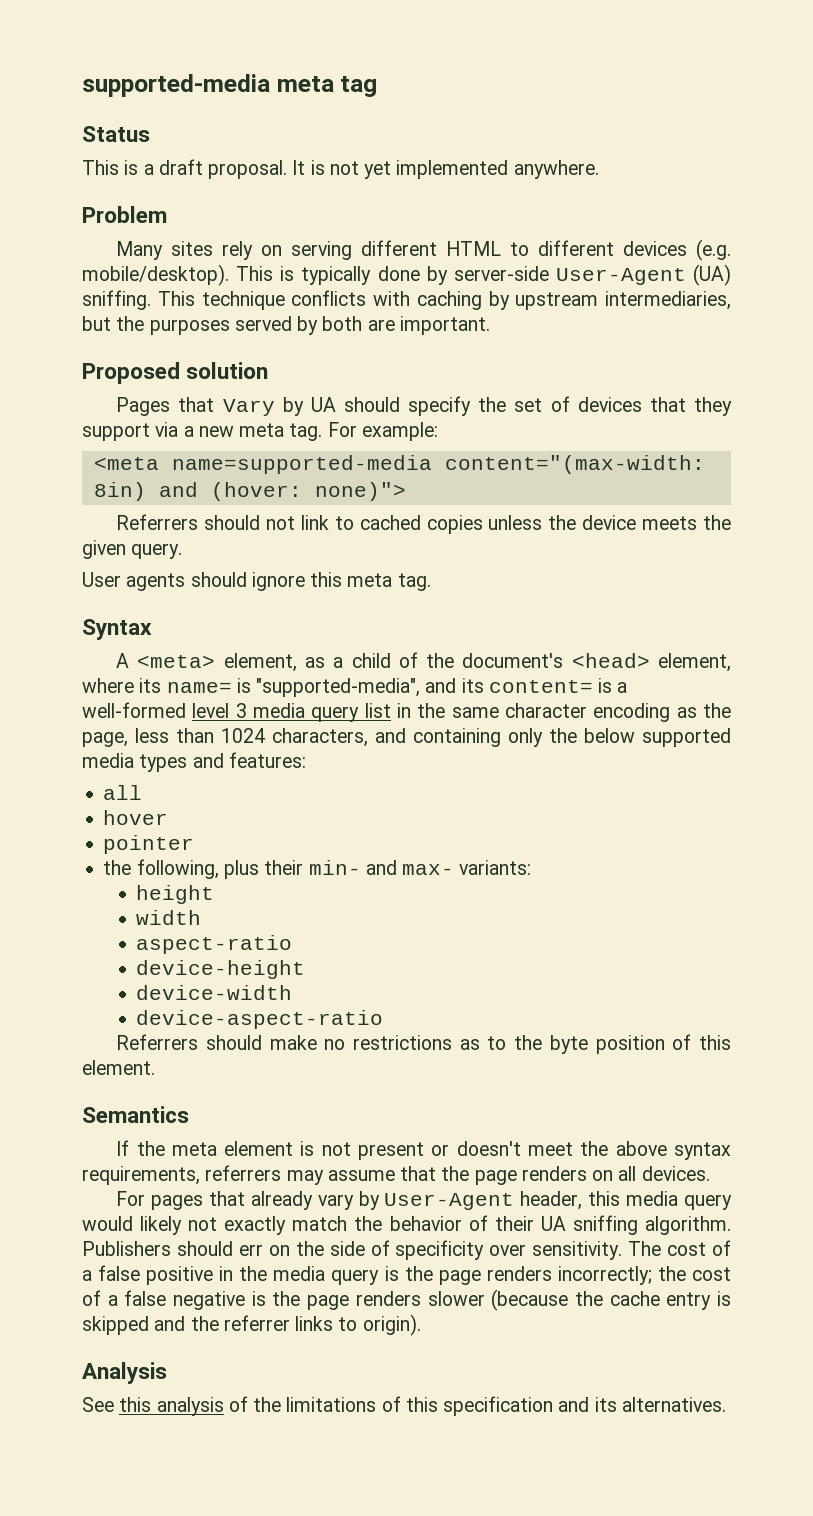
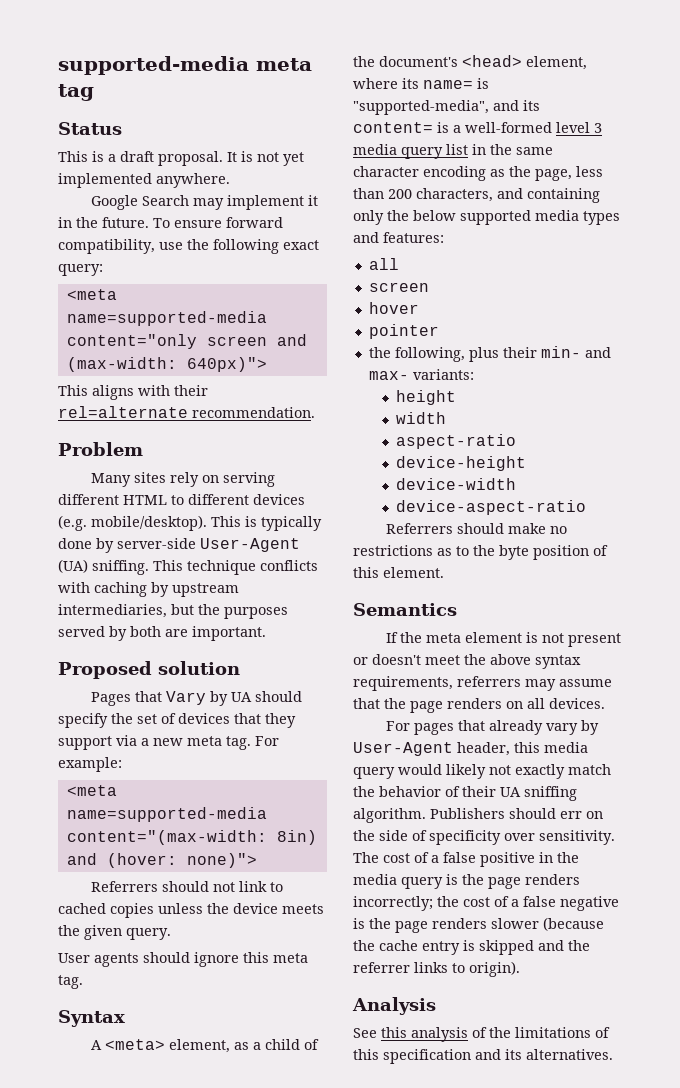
(599, 169) none -> [90,195,318,210] [58,217,283,228] [58,239,319,254] [58,264,103,276] [66,289,117,300] [66,311,267,326] [66,334,307,349] [66,357,267,372] [58,385,208,400] [58,406,315,418] // Google Search may implement it in the future. To ensure forward compatibility, use the following exact query: // <meta name=supported-media content="only screen and (max-width: 640px)"> // This aligns with their rel=alternate recommendation.
[221,728,265,743] 1024 -> [388,189,412,199] 200
(143, 792) none -> [368,282,429,292] // screen

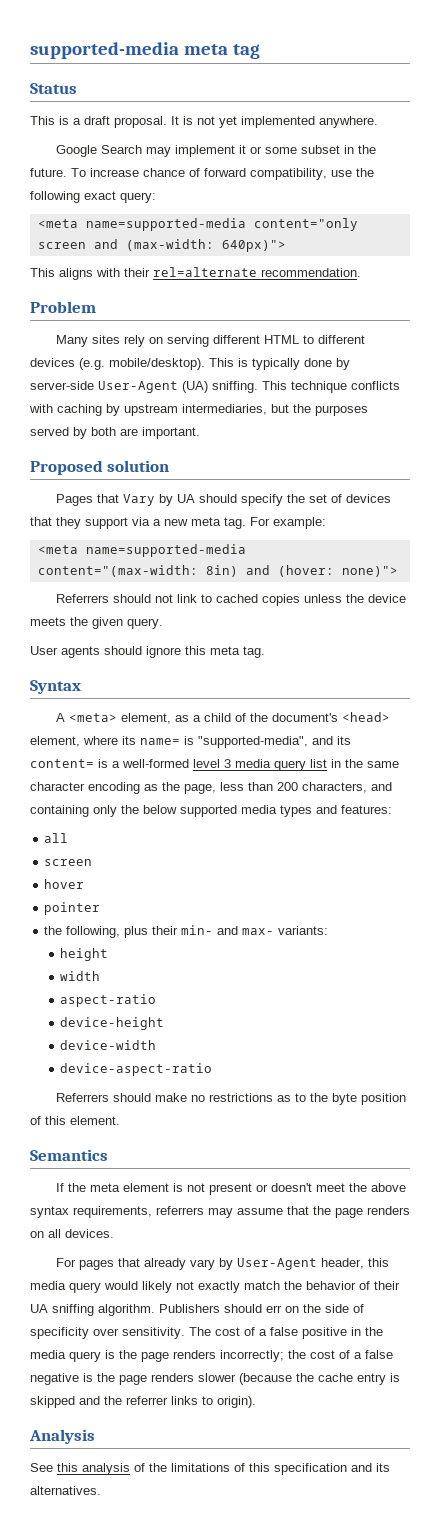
(318, 200) none -> [250,145,341,154] or some subset
[174,220,222,228] ensure -> [90,168,200,177] increase chance of

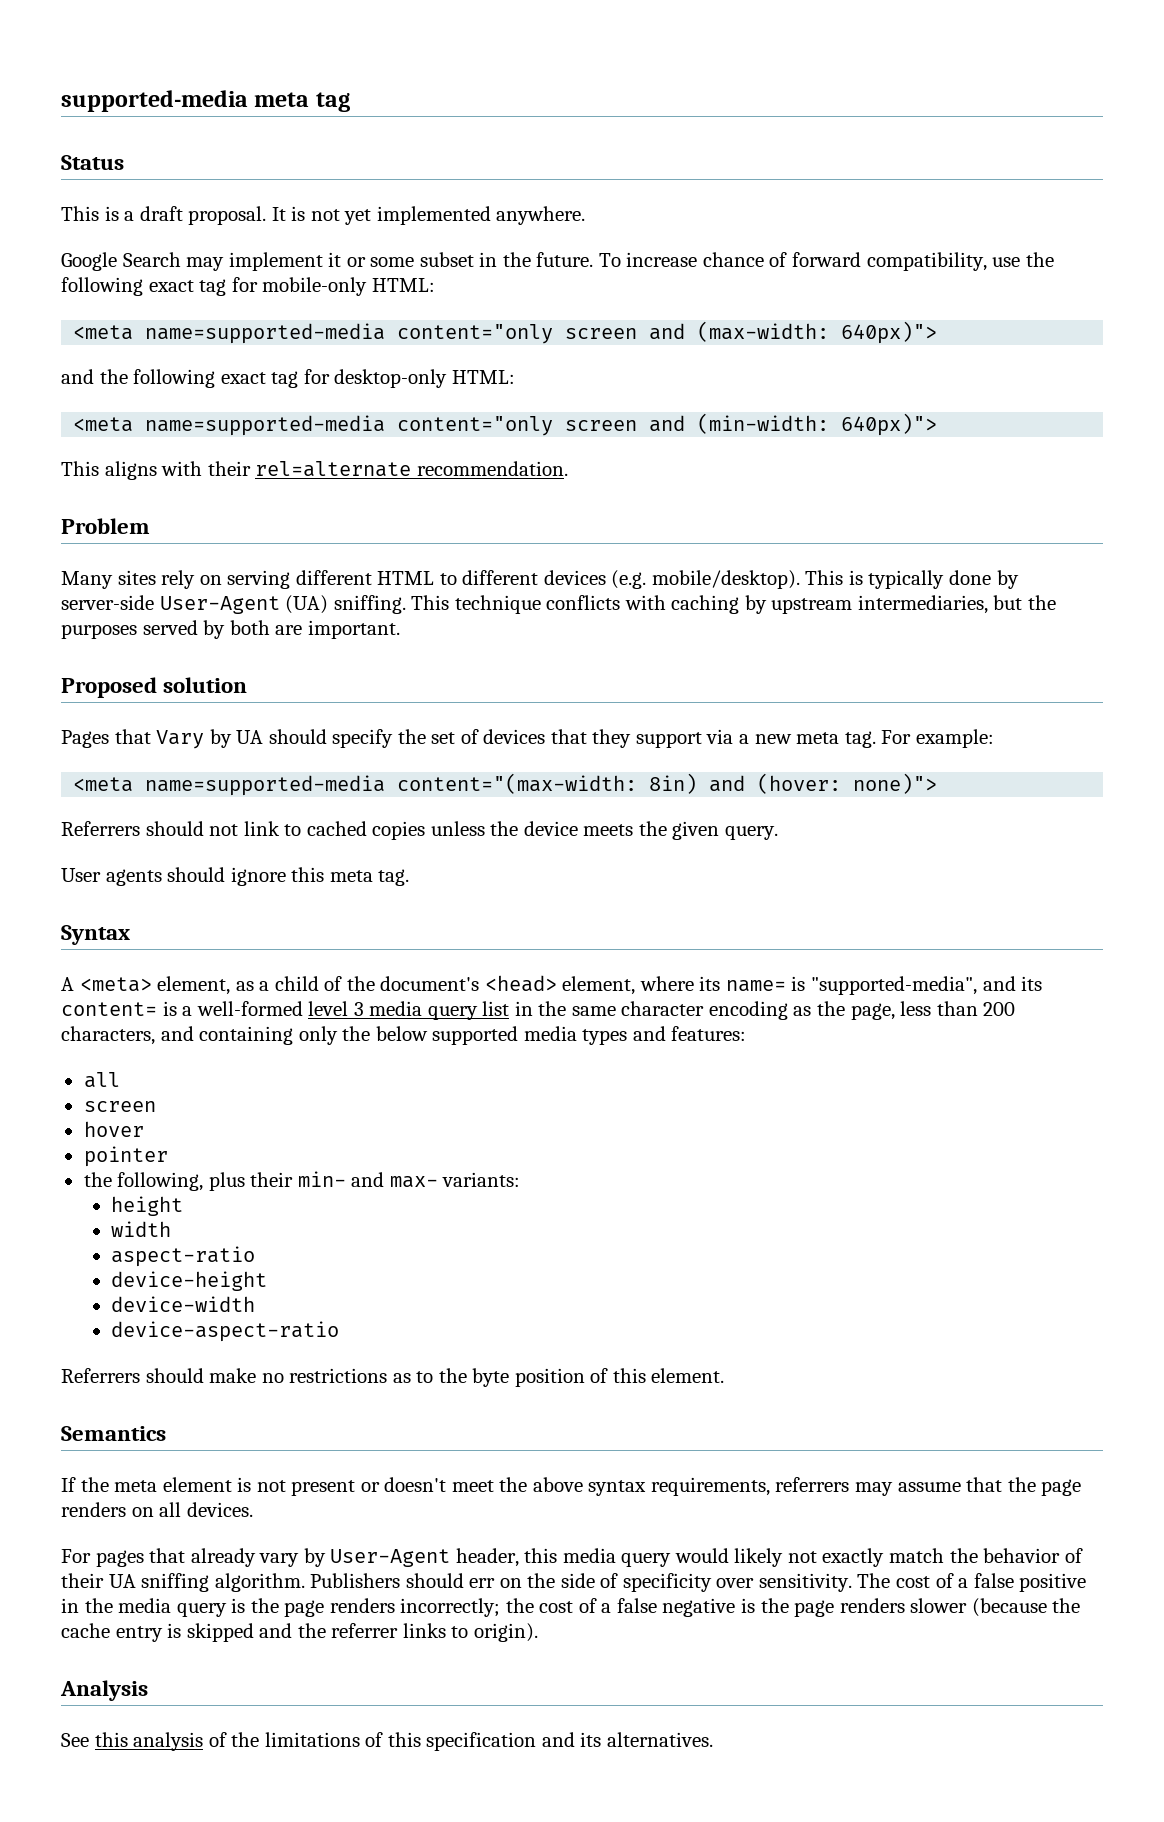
[120,192,156,203] query: -> [199,277,435,296] tag for mobile-only HTML:
(286, 246) none -> [61,369,515,388] [73,413,938,436] // and the following exact tag for desktop-only HTML: // <meta name=supported-media content="only screen and (min-width: 640px)">

